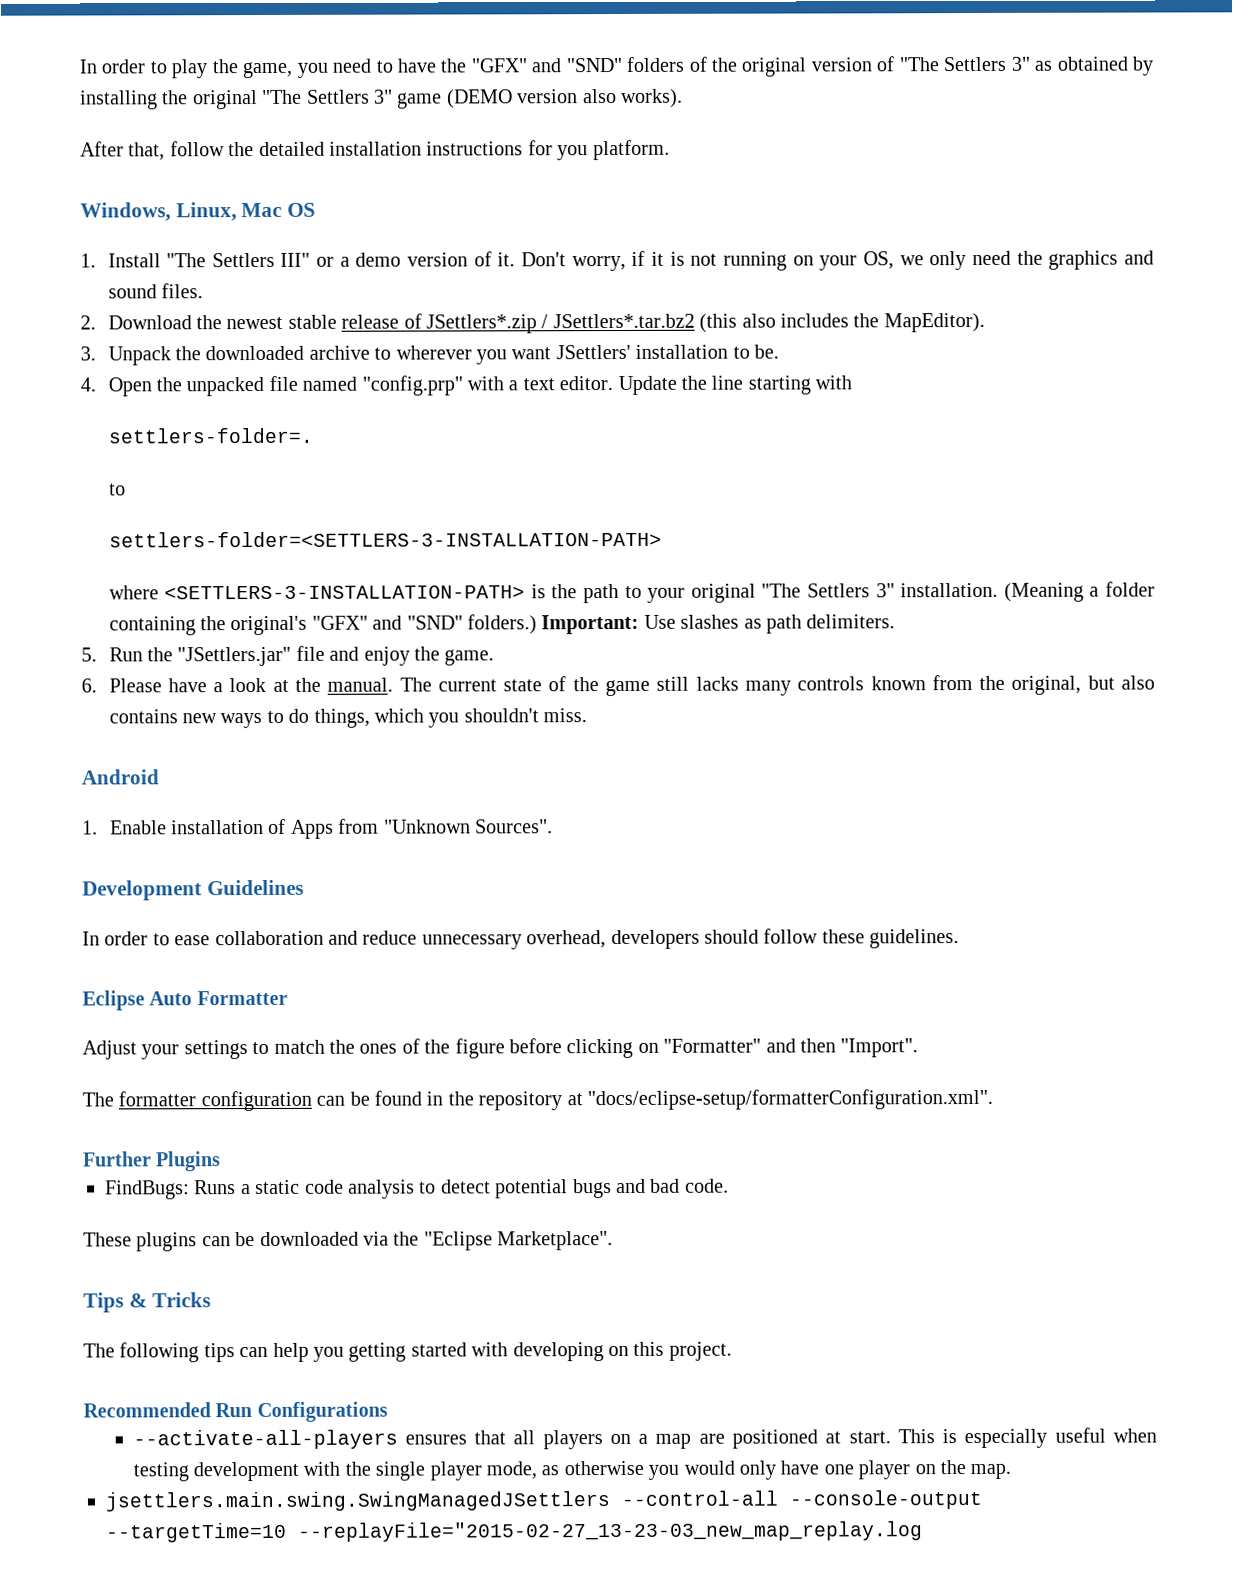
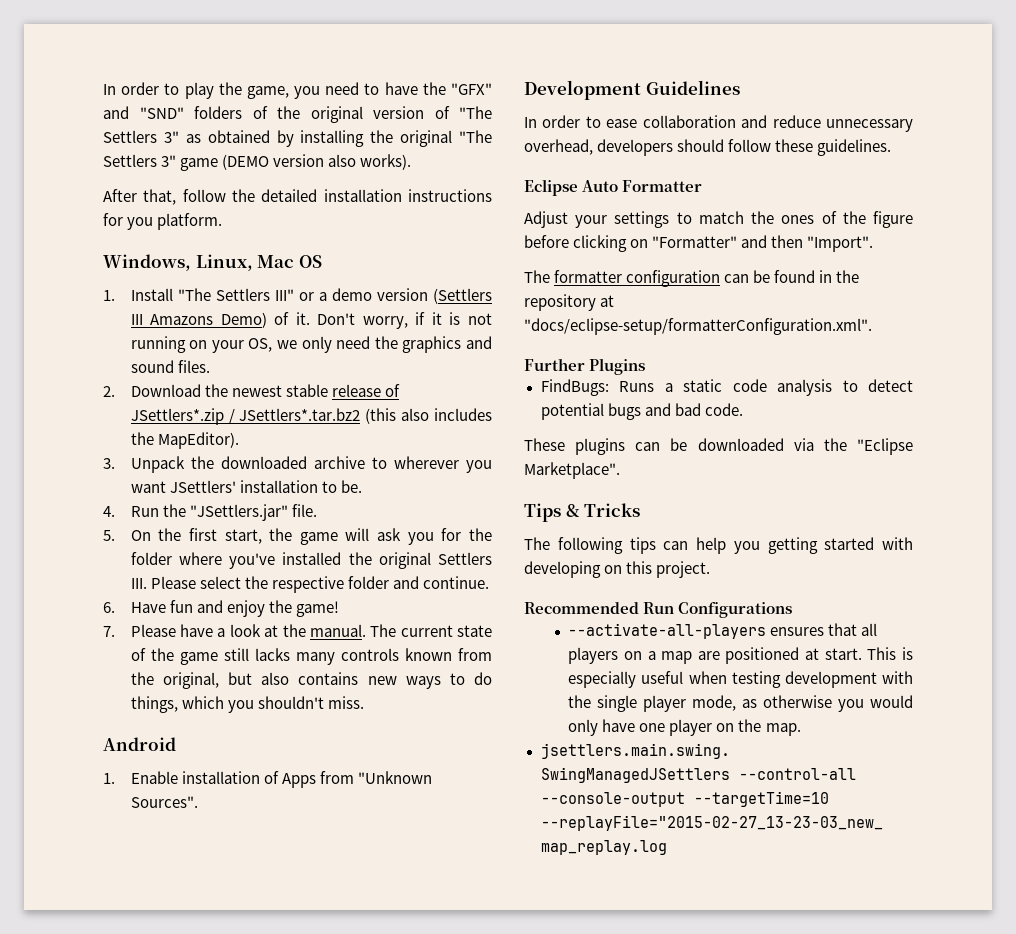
(469, 259) none -> [433,288,492,304] [130,312,267,328] (Settlers III Amazons Demo)
[107,375,853,397] [107,427,314,444] [108,483,126,496] [108,530,662,548] [108,581,1155,604] [108,614,896,636] [81,645,325,667] Open the unpacked file named "config.prp" with a text editor. Update the line starting with // settlers-folder=. // to // settlers-folder=<SETTLERS-3-INSTALLATION-PATH> // where <SETTLERS-3-INSTALLATION-PATH> is the path to your original "The Settlers 3" installation. (Meaning a folder containing the original's "GFX" and "SND" folders.) Important: Use slashes as path delimiters. // 5. Run the "JSettlers.jar" file -> [130,504,317,521] [103,528,492,545] [130,552,492,569] [130,576,490,593] [103,600,193,613] Run the "JSettlers.jar" file. // 5. On the first start, the game will ask you for the folder where you've installed the original Settlers III. Please select the respective folder and continue. // 6. Have fun
[444,649,495,666] [81,678,97,693] game. // 6. -> [295,601,339,617] [103,626,115,637] game! // 7.

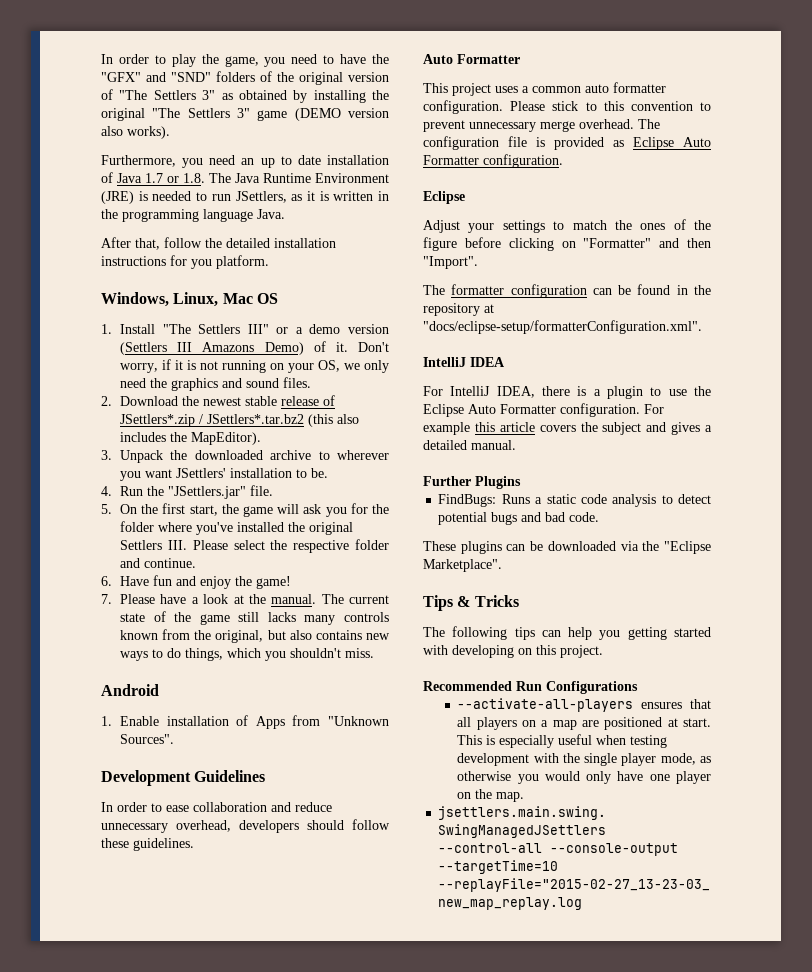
(412, 162) none -> [101,155,389,168] [101,172,389,183] [101,191,389,204] [101,209,285,222] // Furthermore, you need an up to date installation of Java 1.7 or 1.8. The Java Runtime Environment (JRE) is needed to run JSettlers, as it is written in the programming language Java.
[524,179,703,196] Eclipse Auto Formatter -> [423,54,520,64] [423,82,666,96] [423,100,711,114] [423,119,660,132] [423,136,711,150] [423,154,563,168] [423,191,465,204] Auto Formatter // This project uses a common auto formatter configuration. Please stick to this convention to prevent unnecessary merge overhead. The configuration file is provided as Eclipse Auto Formatter configuration. // Eclipse
(872, 326) none -> [423,357,505,367] [423,386,711,399] [423,403,664,417] [423,422,712,435] [423,440,516,450] // IntelliJ IDEA // For IntelliJ IDEA, there is a plugin to use the Eclipse Auto Formatter configuration. For example this article covers the subject and gives a detailed manual.

